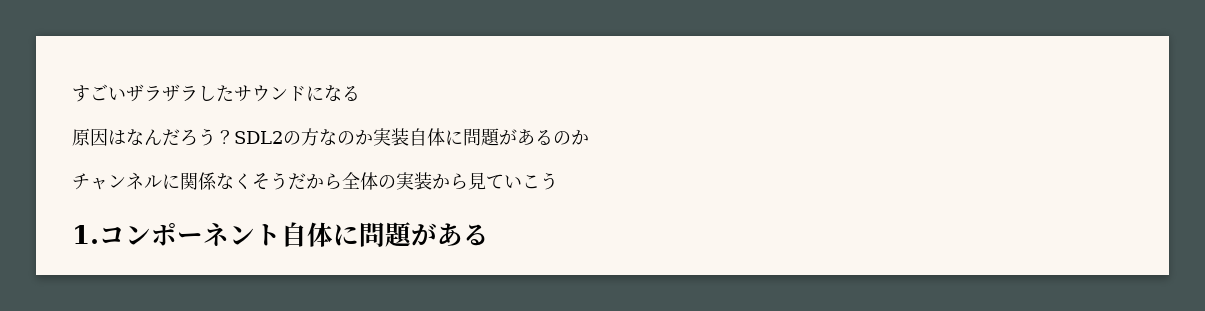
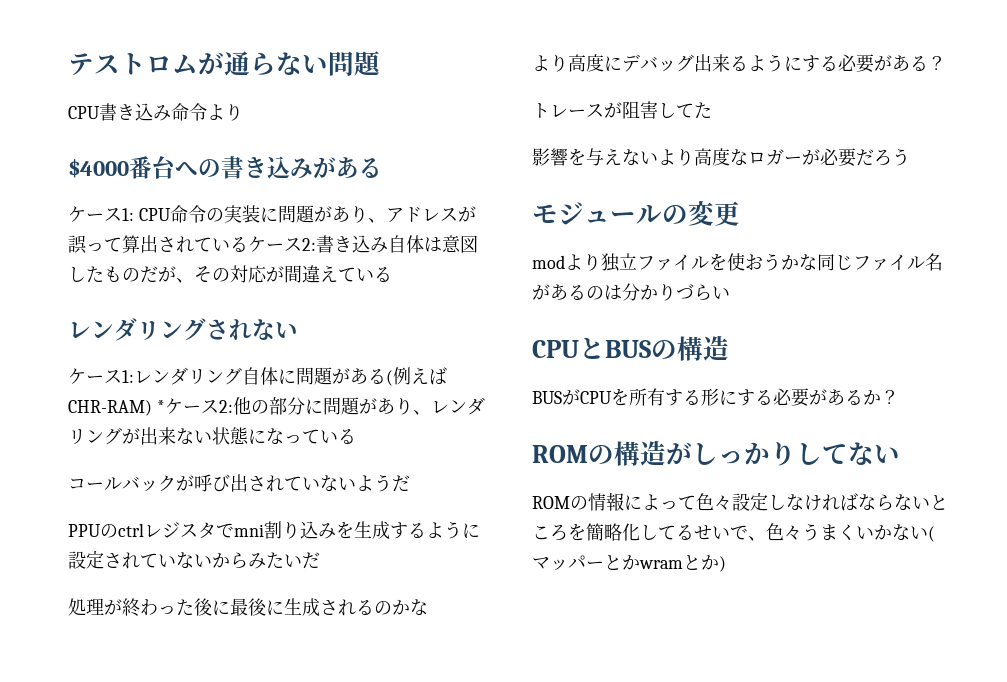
[72,84,360,102] [72,128,589,146] [72,172,558,190] [72,222,489,247] すごいザラザラしたサウンドになる // 原因はなんだろう？SDL2の方なのか実装自体に問題があるのか // チャンネルに関係なくそうだから全体の実装から見ていこう // 1.コンポーネント自体に問題がある -> [68,51,382,76] [68,103,243,121] [68,156,382,179] [68,205,476,223] [68,235,478,254] [68,265,392,283] [68,318,298,341] [68,367,447,386] [68,397,485,416] [68,427,356,445] [68,474,410,492] [68,521,480,539] [68,550,320,569] [68,598,428,617] [532,54,946,73] [532,101,712,119] [532,148,910,167] [532,201,740,226] [532,253,943,272] [532,283,730,301] [532,336,729,361] [532,388,899,407] [532,441,900,466] [532,492,948,511] [532,523,935,542] [532,554,726,572] テストロムが通らない問題 // CPU書き込み命令より // $4000番台への書き込みがある // ケース1: CPU命令の実装に問題があり、アドレスが誤って算出されているケース2:書き込み自体は意図したものだが、その対応が間違えている // レンダリングされない // ケース1:レンダリング自体に問題がある(例えばCHR-RAM) *ケース2:他の部分に問題があり、レンダリングが出来ない状態になっている // コールバックが呼び出されていないようだ // PPUのctrlレジスタでmni割り込みを生成するように設定されていないからみたいだ // 処理が終わった後に最後に生成されるのかな // より高度にデバッグ出来るようにする必要がある？ // トレースが阻害してた // 影響を与えないより高度なロガーが必要だろう // モジュールの変更 // modより独立ファイルを使おうかな同じファイル名があるのは分かりづらい // CPUとBUSの構造 // BUSがCPUを所有する形にする必要があるか？ // ROMの構造がしっかりしてない // ROMの情報によって色々設定しなければならないところを簡略化してるせいで、色々うまくいかない(マッパーとかwramとか)

